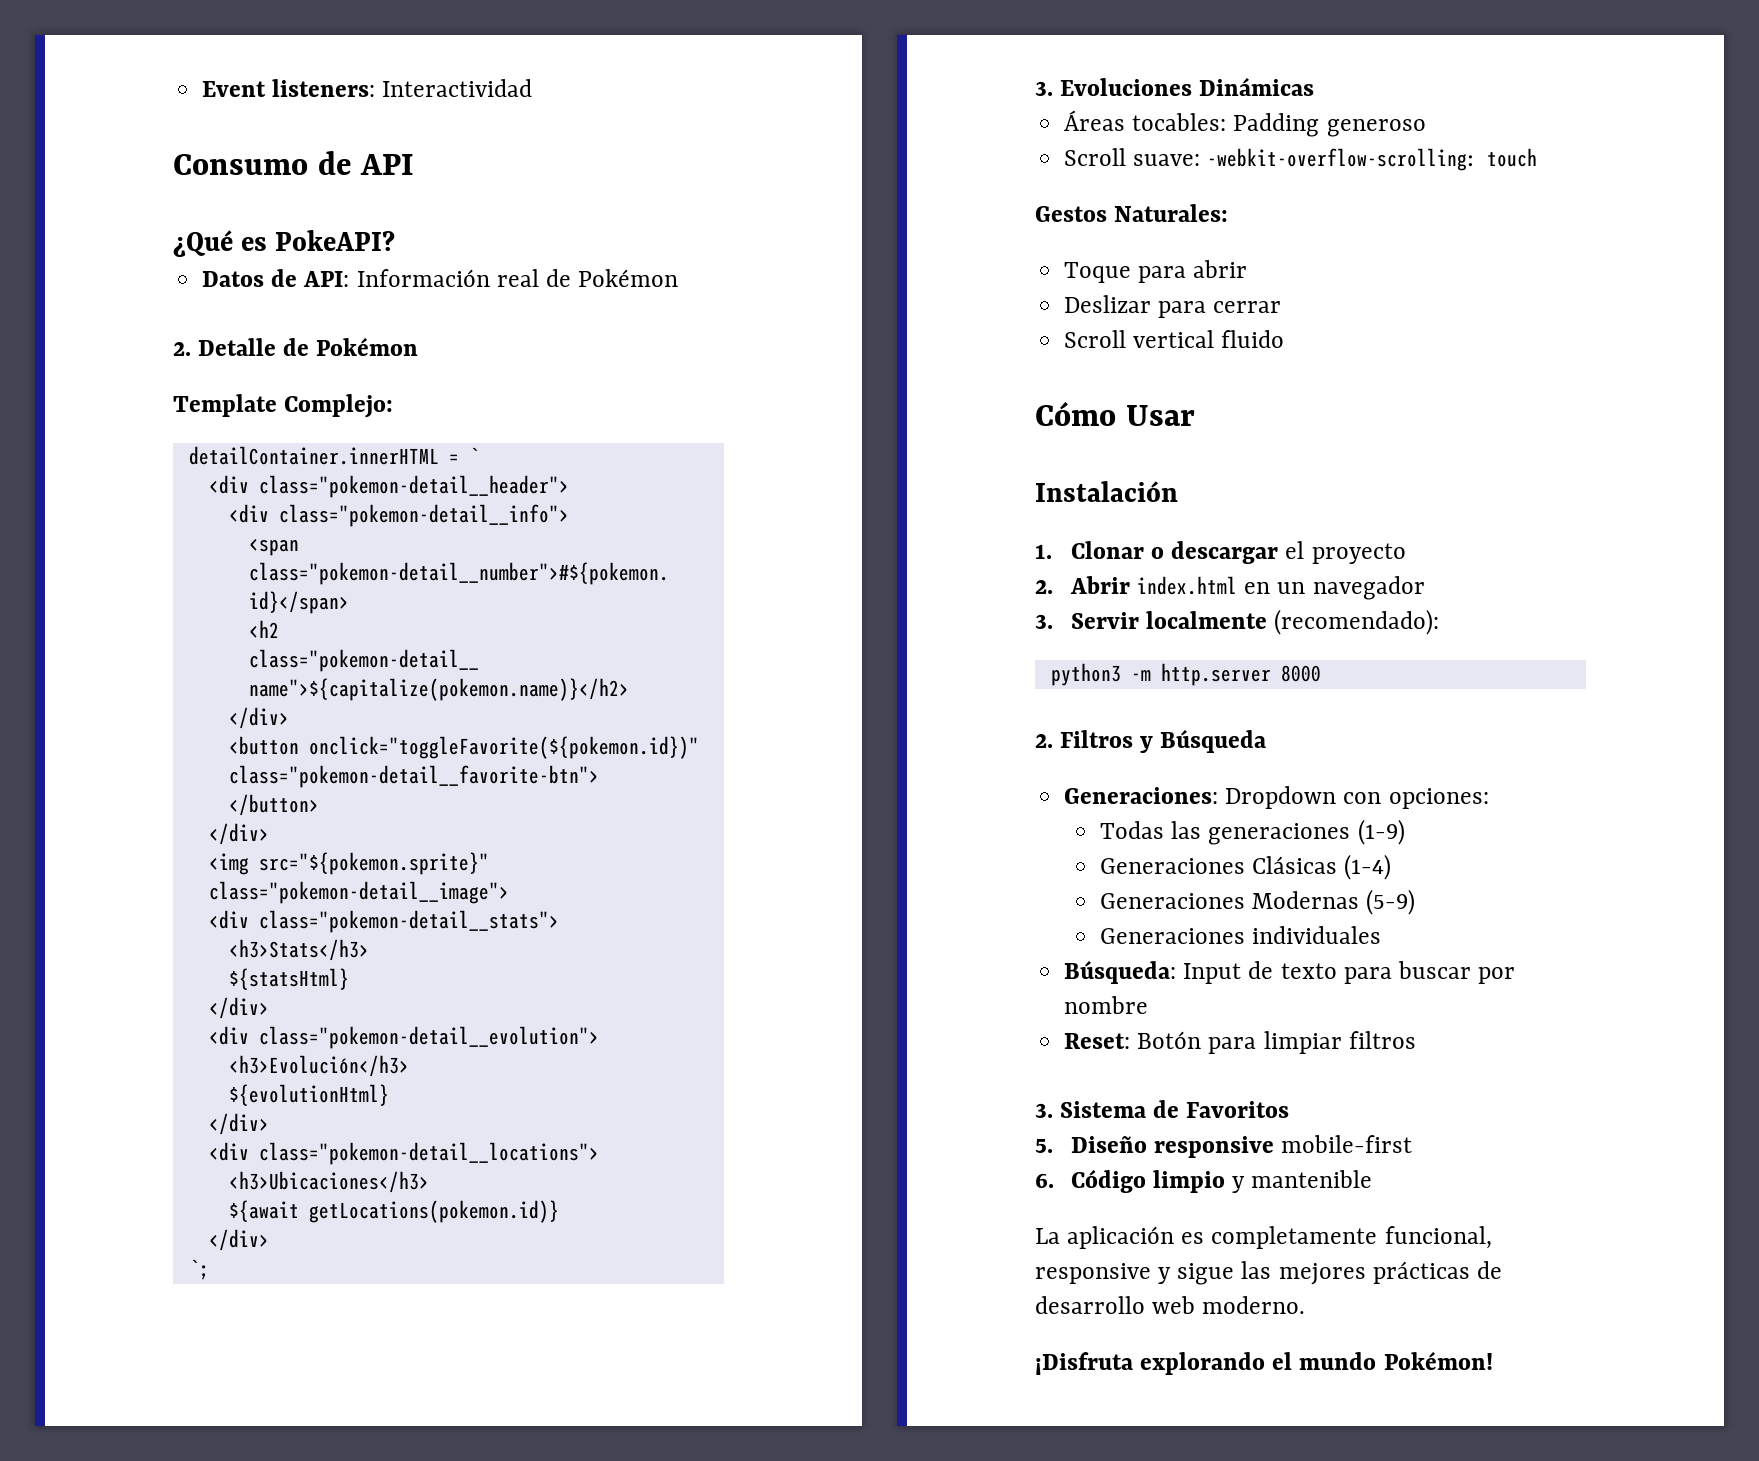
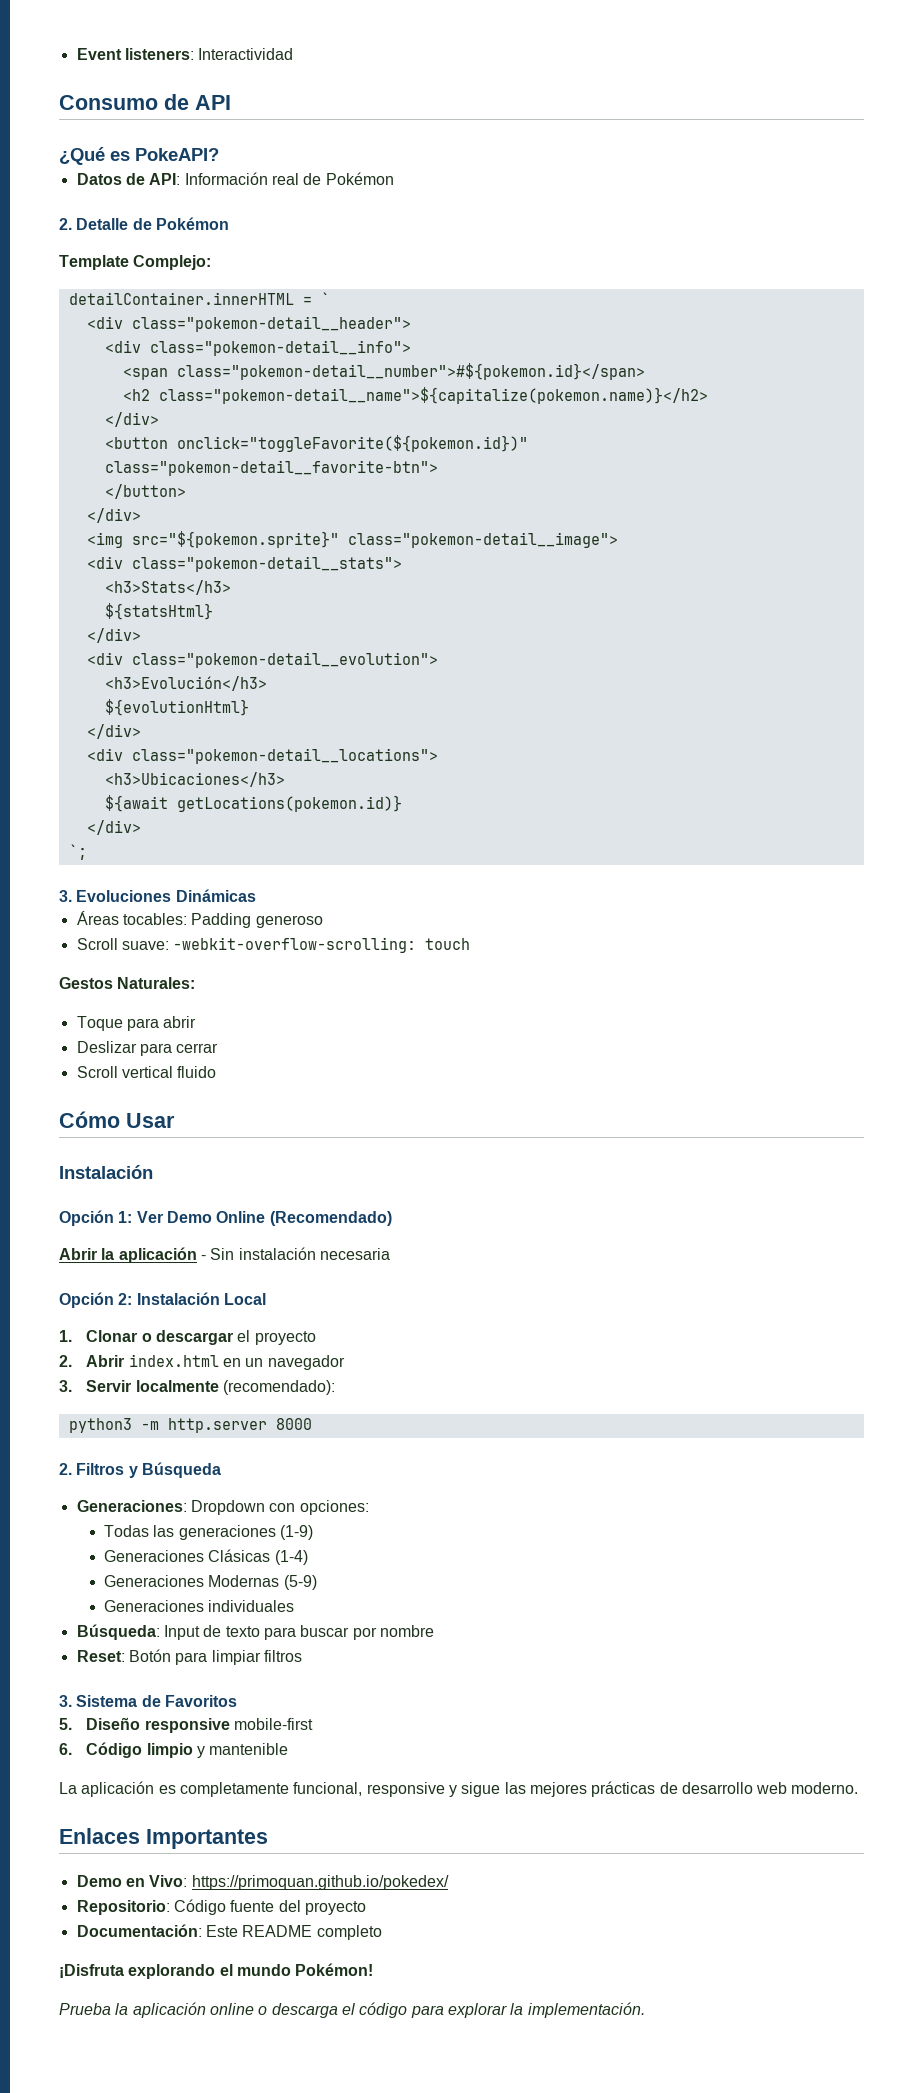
(1178, 491) none -> [59,1210,392,1226] [59,1247,390,1263] [59,1292,266,1308] // Opción 1: Ver Demo Online (Recomendado) // Abrir la aplicación - Sin instalación necesaria // Opción 2: Instalación Local
(1306, 1305) none -> [59,1828,268,1849] [76,1875,449,1890] [76,1899,366,1915] [76,1924,382,1940] // Enlaces Importantes // Demo en Vivo: https://primoquan.github.io/pokedex/ // Repositorio: Código fuente del proyecto // Documentación: Este README completo
(1493, 1360) none -> [59,2002,645,2018] // Prueba la aplicación online o descarga el código para explorar la implementación.

